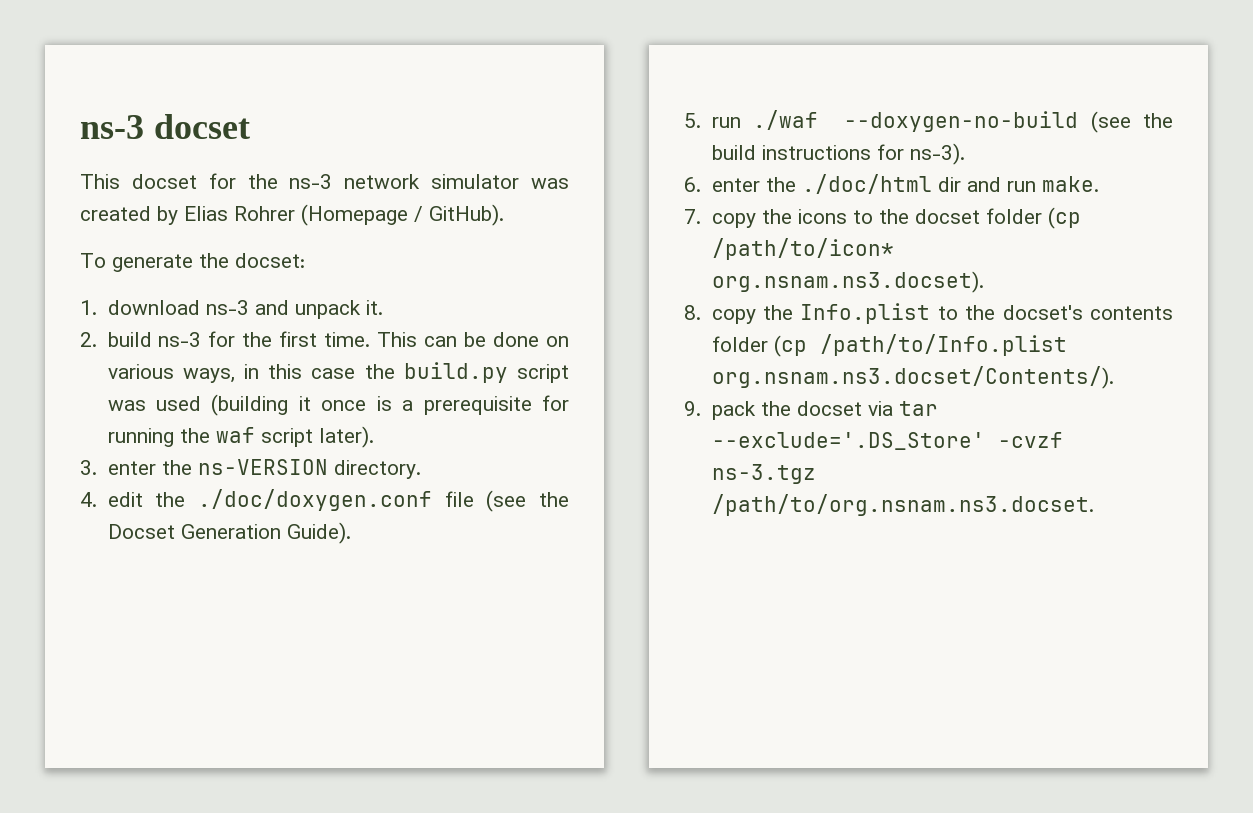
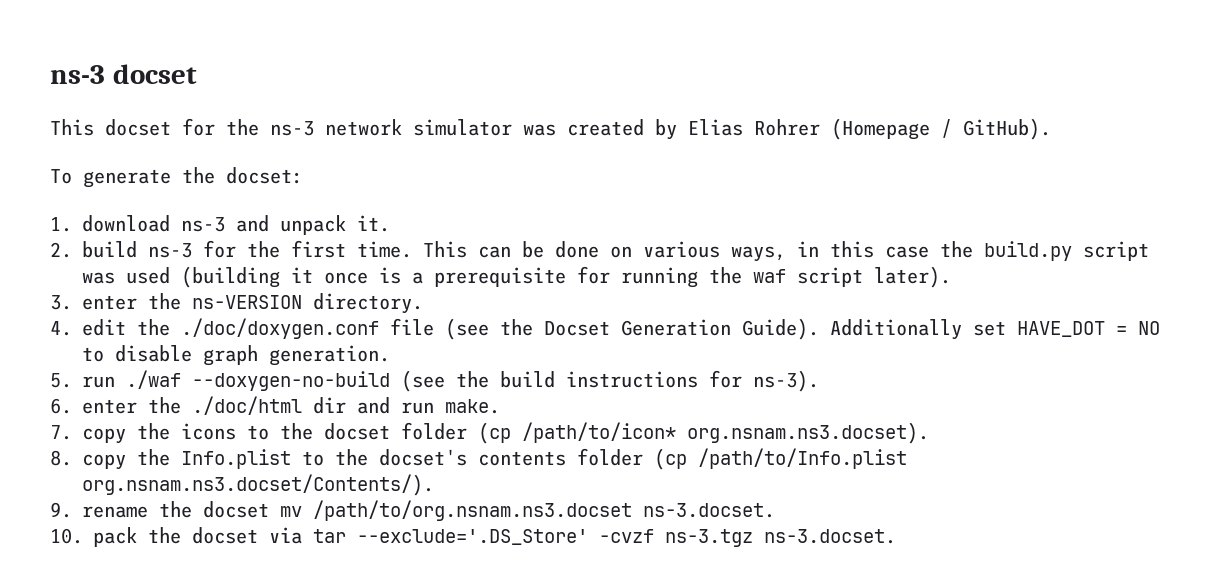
(351, 533) none -> [830,319,1160,340] [82,345,390,366] Additionally set HAVE_DOT = NO to disable graph generation.
(701, 408) none -> [82,500,775,521] [50,528,83,544] rename the docset mv /path/to/org.nsnam.ns3.docset ns-3.docset. // 10.
[711,494,1094,516] /path/to/org.nsnam.ns3.docset. -> [764,529,896,544] ns-3.docset.

